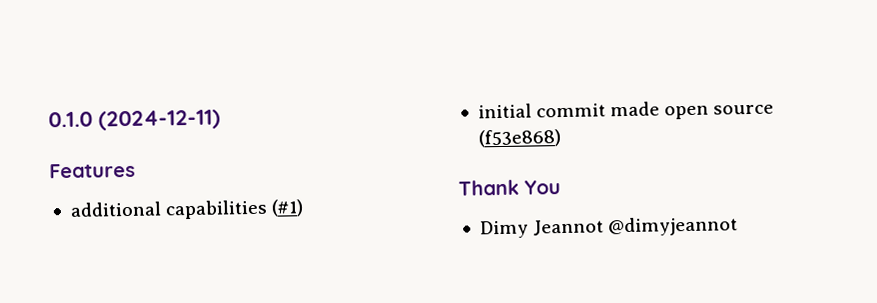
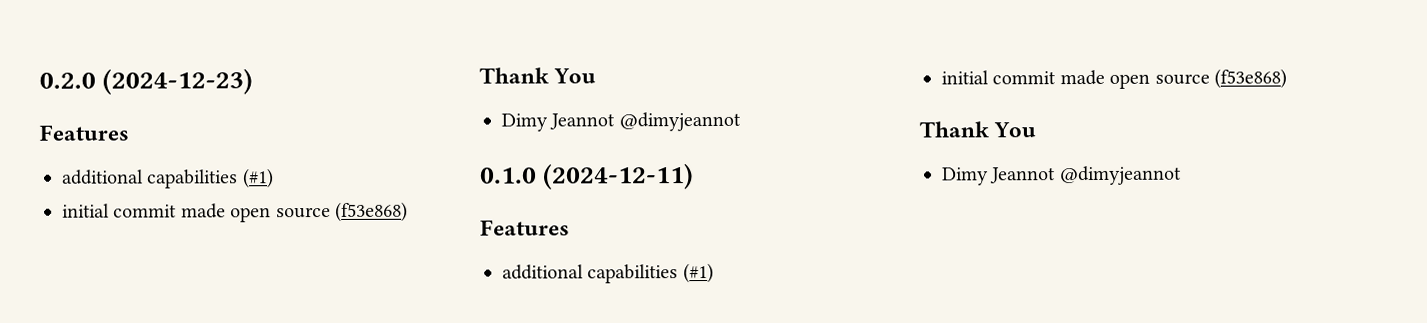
(48, 119) none -> [39,68,254,95] [39,124,129,141] [62,168,274,189] [62,201,408,223] [479,67,597,84] [501,111,741,132] 0.2.0 (2024-12-23) // Features // additional capabilities (#1) // initial commit made open source (f53e868) // Thank You // Dimy Jeannot @dimyjeannot //

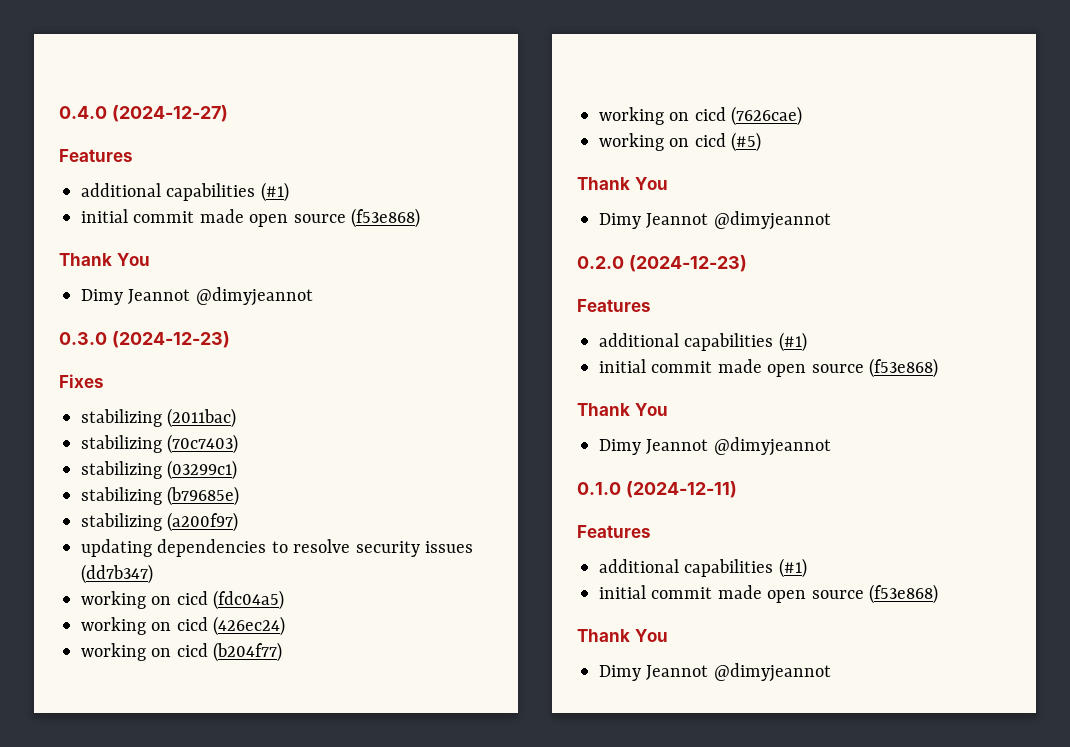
(39, 80) none -> [59,105,228,122] [59,149,133,162] [81,182,289,202] [81,208,420,228] [59,253,150,266] [81,287,313,306] [59,331,230,348] [59,374,104,388] [81,408,237,428] [81,434,239,454] [81,460,238,480] [81,486,240,506] [81,512,239,532] [81,539,473,557] [81,564,153,584] [81,590,285,610] [81,616,286,636] [81,642,283,662] [599,106,803,126] [599,132,762,152] [577,177,668,190] [599,211,831,230] 0.4.0 (2024-12-27) // Features // additional capabilities (#1) // initial commit made open source (f53e868) // Thank You // Dimy Jeannot @dimyjeannot // 0.3.0 (2024-12-23) // Fixes // stabilizing (2011bac) // stabilizing (70c7403) // stabilizing (03299c1) // stabilizing (b79685e) // stabilizing (a200f97) // updating dependencies to resolve security issues (dd7b347) // working on cicd (fdc04a5) // working on cicd (426ec24) // working on cicd (b204f77) // working on cicd (7626cae) // working on cicd (#5) // Thank You // Dimy Jeannot @dimyjeannot //

